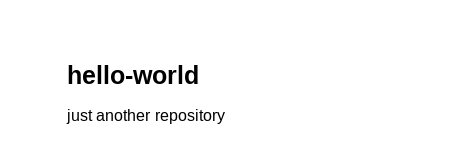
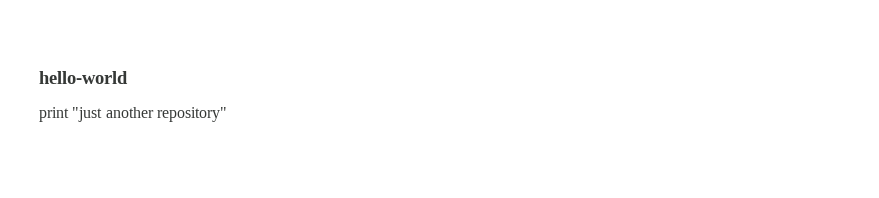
[66,109,225,124] just another repository -> [39,107,227,122] print "just another repository"

